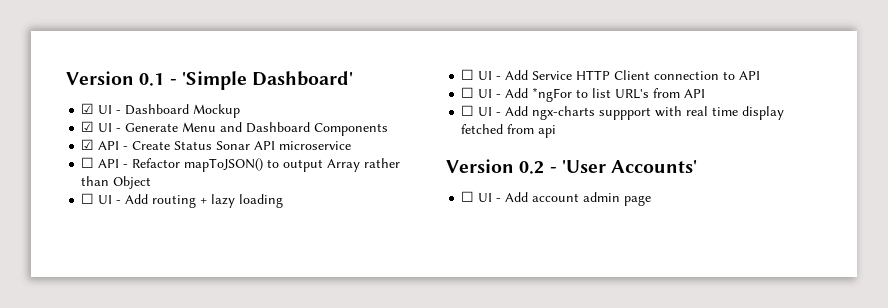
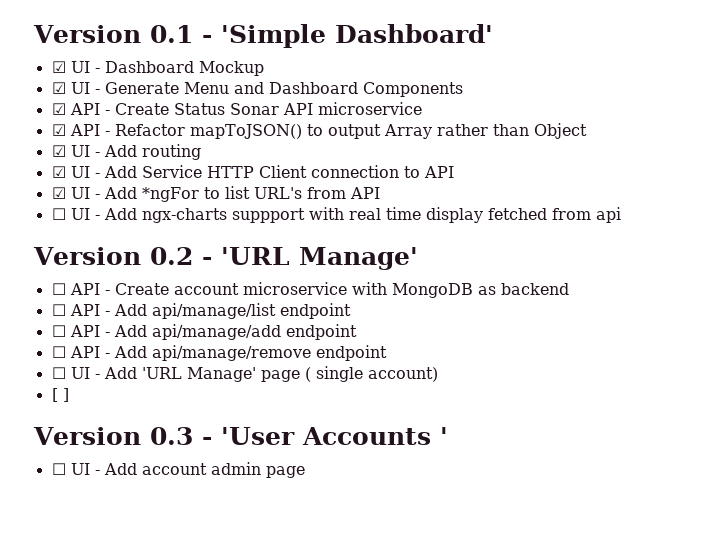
[81,157,95,168] ☐ -> [51,124,66,136] ☑
[81,193,95,204] ☐ -> [51,145,66,157] ☑
[200,194,284,208] [461,69,475,80] + lazy loading // ☐ -> [51,166,66,178] // ☑
[461,87,475,98] ☐ -> [51,187,66,199] ☑
[561,160,698,173] 'User Accounts' -> [220,247,418,270] [51,282,569,298] [51,303,351,319] [51,324,357,340] [51,345,387,361] [51,366,438,382] [51,388,69,402] [33,427,448,445] 'URL Manage' // ☐ API - Create account microservice with MongoDB as backend // ☐ API - Add api/manage/list endpoint // ☐ API - Add api/manage/add endpoint // ☐ API - Add api/manage/remove endpoint // ☐ UI - Add 'URL Manage' page ( single account) // [ ] // Version 0.3 - 'User Accounts '

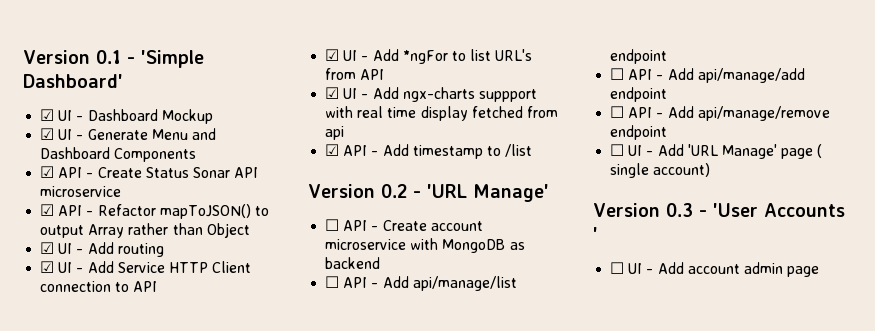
[51,208,66,220] ☐ -> [325,87,340,99] ☑
(621, 215) none -> [325,144,533,159] // ☑ API - Add timestamp to /list
[51,388,69,402] // [ ] -> (711, 170) none

